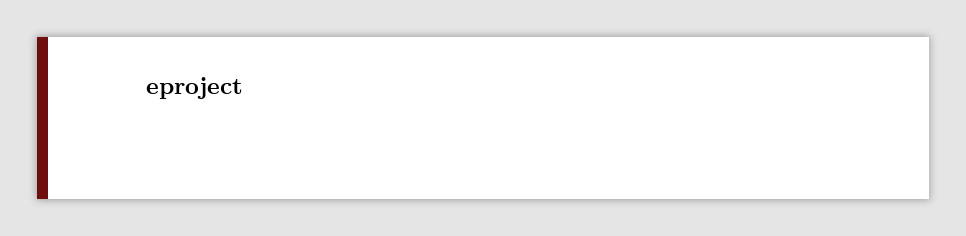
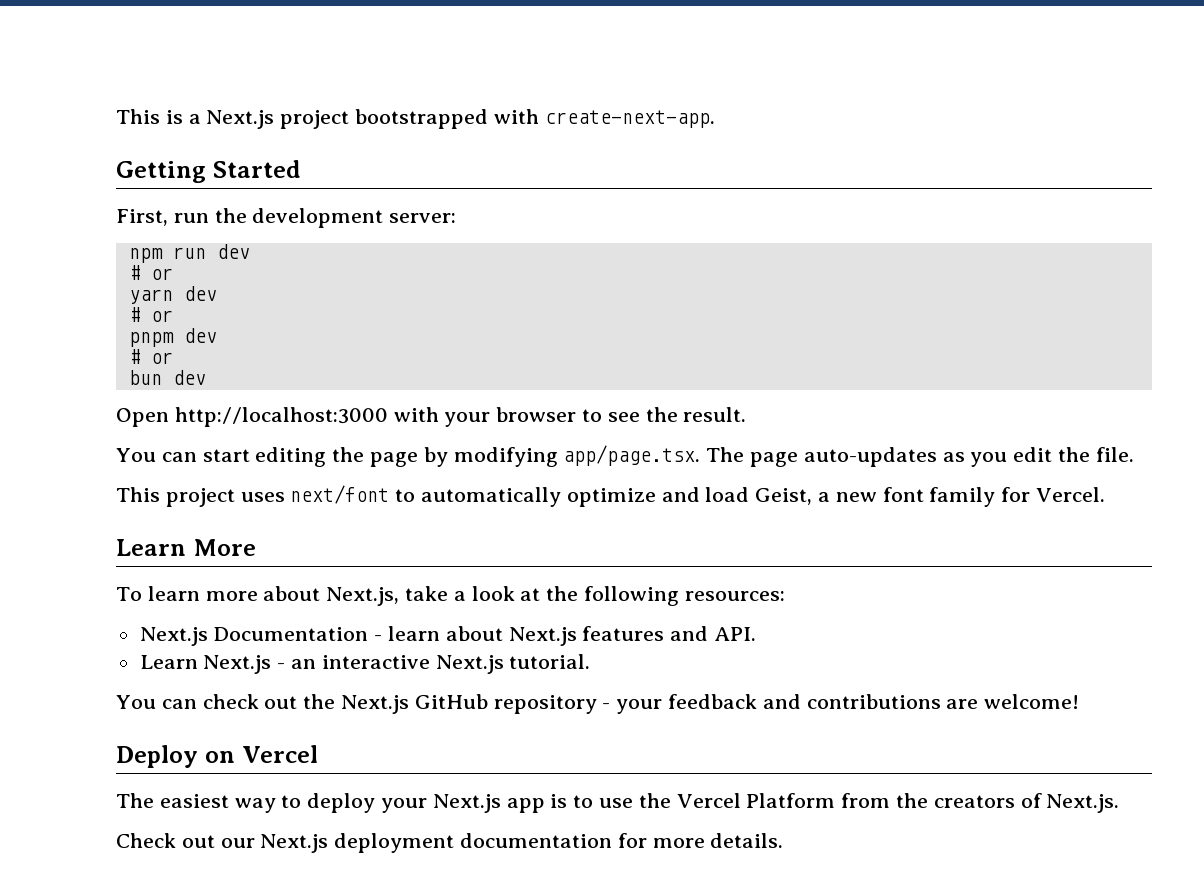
[146,77,243,99] eproject -> [116,109,715,129] [116,160,301,183] [116,208,457,228] [128,244,250,263] [128,265,173,280] [128,286,217,304] [128,307,173,322] [128,328,217,347] [128,349,173,364] [128,370,206,385] [116,407,747,427] [116,445,1134,467] [116,485,1106,507] [116,539,256,556] [116,586,785,606] [139,626,757,646] [139,654,591,674] [116,694,1080,714] [116,745,319,768] [116,793,1120,813] [116,833,784,853] This is a Next.js project bootstrapped with create-next-app. // Getting Started // First, run the development server: // npm run dev // # or // yarn dev // # or // pnpm dev // # or // bun dev // Open http://localhost:3000 with your browser to see the result. // You can start editing the page by modifying app/page.tsx. The page auto-updates as you edit the file. // This project uses next/font to automatically optimize and load Geist, a new font family for Vercel. // Learn More // To learn more about Next.js, take a look at the following resources: // Next.js Documentation - learn about Next.js features and API. // Learn Next.js - an interactive Next.js tutorial. // You can check out the Next.js GitHub repository - your feedback and contributions are welcome! // Deploy on Vercel // The easiest way to deploy your Next.js app is to use the Vercel Platform from the creators of Next.js. // Check out our Next.js deployment documentation for more details.

